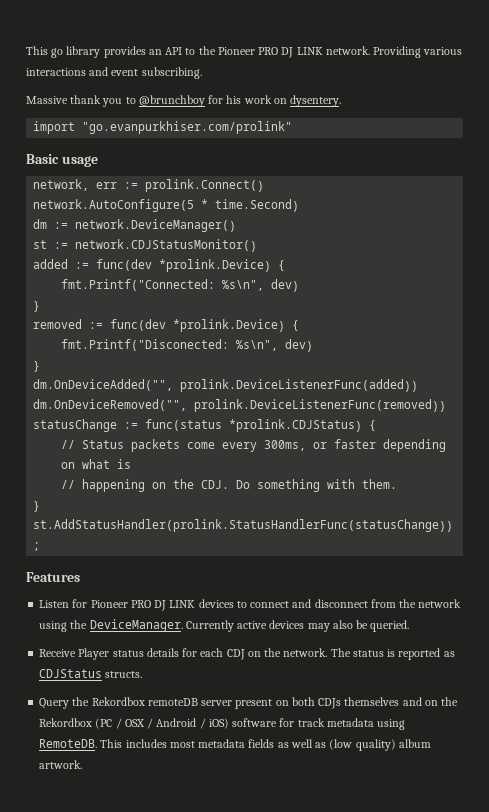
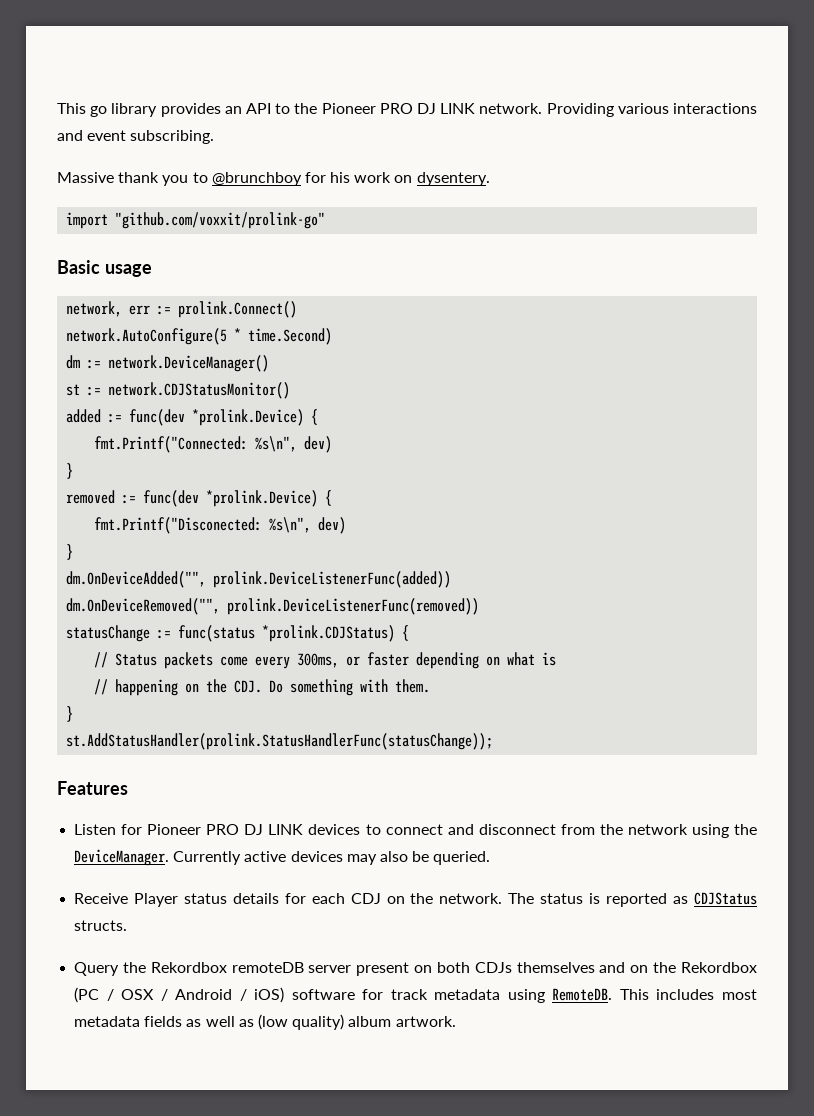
[82,121,293,134] "go.evanpurkhiser.com/prolink" -> [115,212,326,229] "github.com/voxxit/prolink-go"

